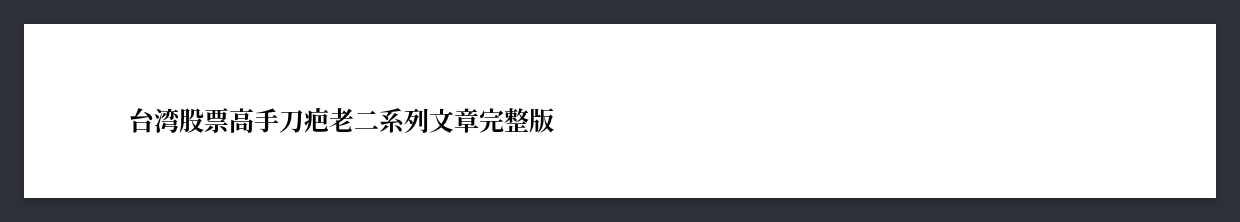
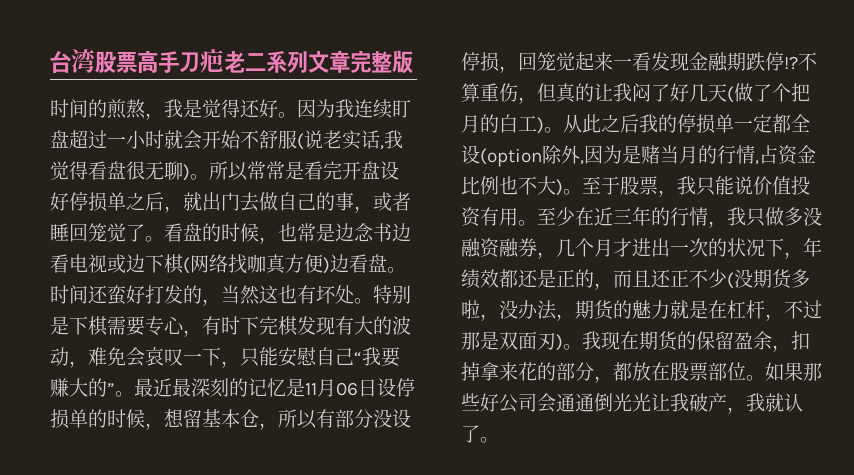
(554, 120) none -> [50,99,411,120] [50,130,403,150] [50,161,399,181] [50,192,411,213] [50,223,411,244] [50,254,406,274] [50,285,411,306] [50,316,411,337] [50,347,400,368] [50,378,415,397] [50,408,411,430] [461,52,817,73] [461,83,810,104] [461,114,810,134] [461,145,816,167] [461,176,810,197] [461,207,822,228] [461,238,822,259] [461,269,810,290] [461,300,822,321] [461,331,810,352] [461,362,822,383] [461,393,803,414] [461,425,499,443] // 时间的煎熬，我是觉得还好。因为我连续盯盘超过一小时就会开始不舒服(说老实话,我觉得看盘很无聊)。所以常常是看完开盘设好停损单之后，就出门去做自己的事，或者睡回笼觉了。看盘的时候，也常是边念书边看电视或边下棋(网络找咖真方便)边看盘。时间还蛮好打发的，当然这也有坏处。特别是下棋需要专心，有时下完棋发现有大的波动，难免会哀叹一下，只能安慰自己“我要赚大的”。最近最深刻的记忆是11月06日设停损单的时候，想留基本仓，所以有部分没设停损，回笼觉起来一看发现金融期跌停!?不算重伤，但真的让我闷了好几天(做了个把月的白工)。从此之后我的停损单一定都全设(option除外,因为是赌当月的行情,占资金比例也不大)。至于股票，我只能说价值投资有用。至少在近三年的行情，我只做多没融资融券，几个月才进出一次的状况下，年绩效都还是正的，而且还正不少(没期货多啦，没办法，期货的魅力就是在杠杆，不过那是双面刃)。我现在期货的保留盈余，扣掉拿来花的部分，都放在股票部位。如果那些好公司会通通倒光光让我破产，我就认了。

